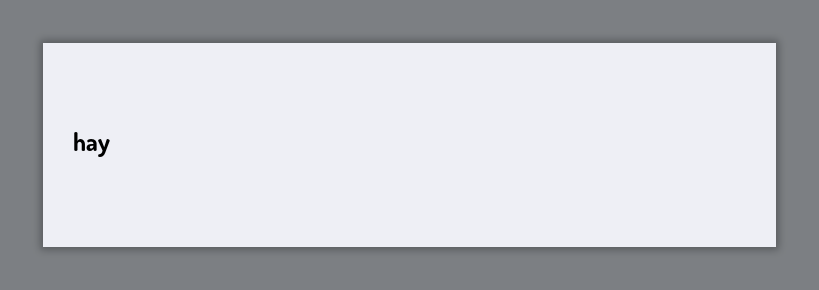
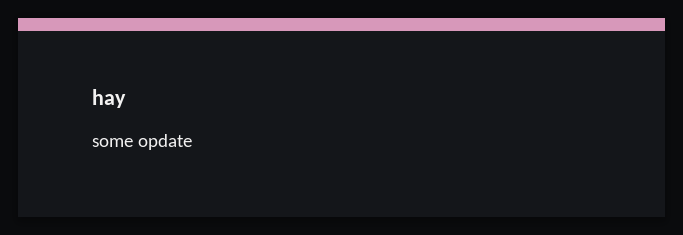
(110, 144) none -> [92,134,192,150] // some opdate

